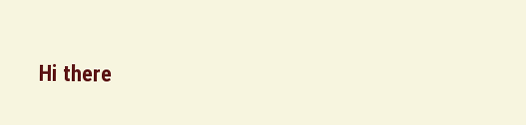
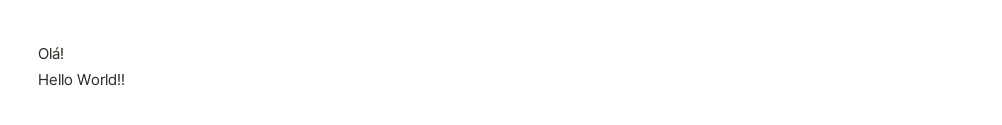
[38,63,112,82] Hi there -> [38,47,64,60] [38,74,126,86] Olá! // Hello World!!

